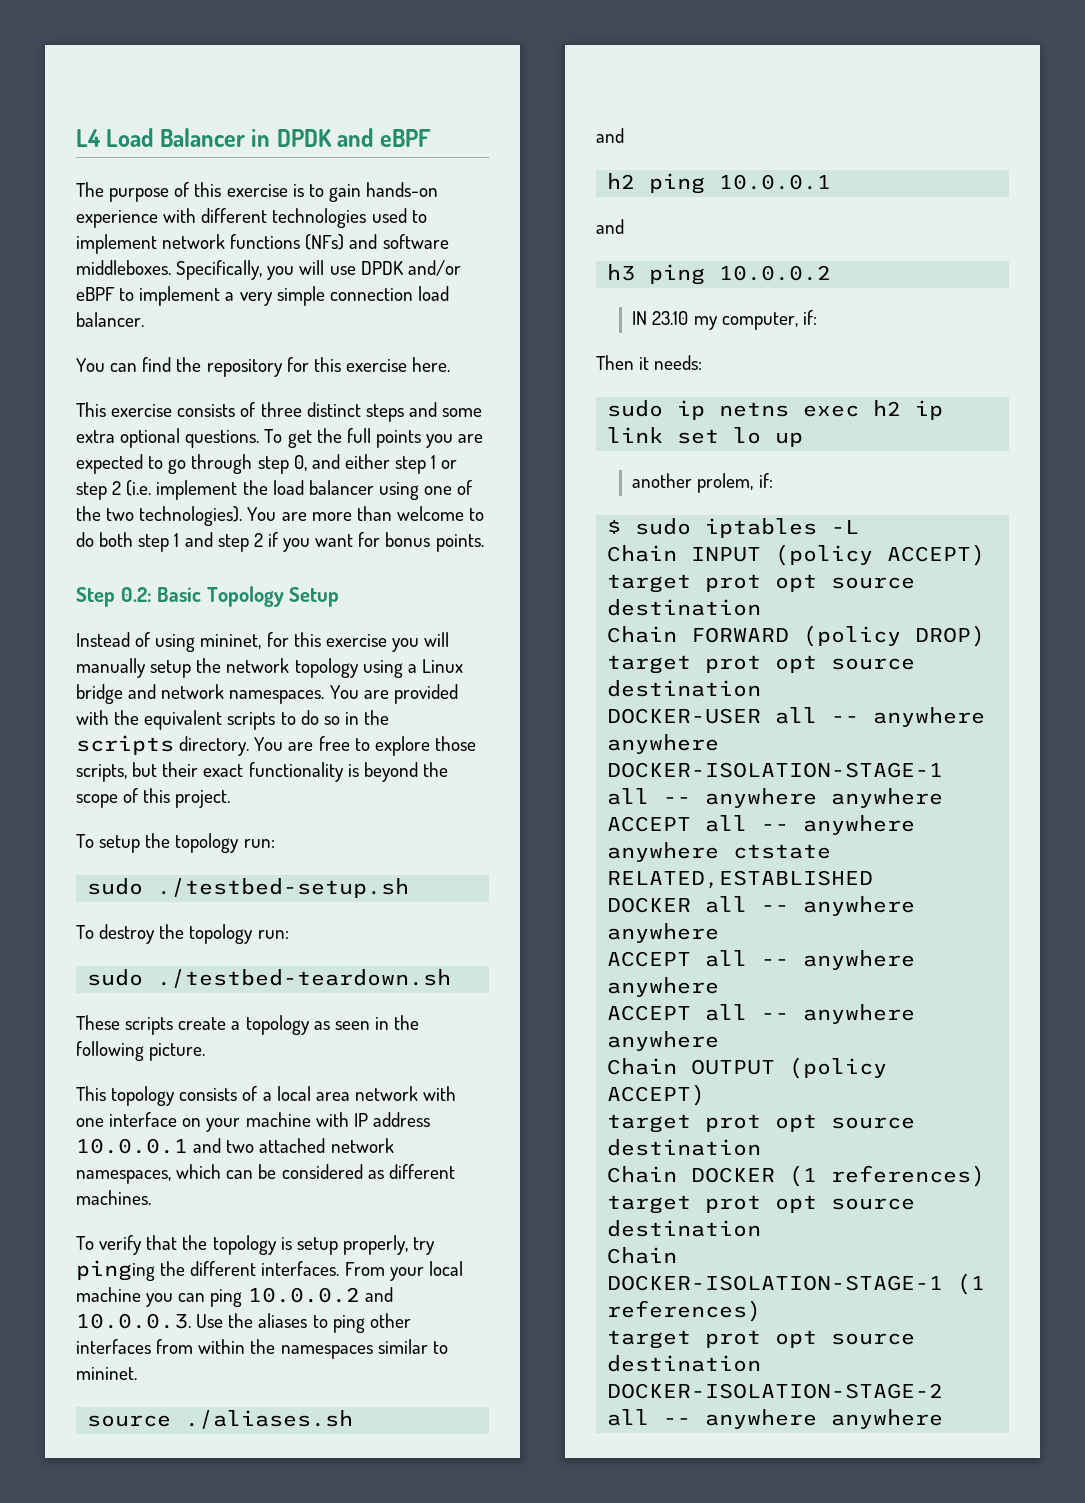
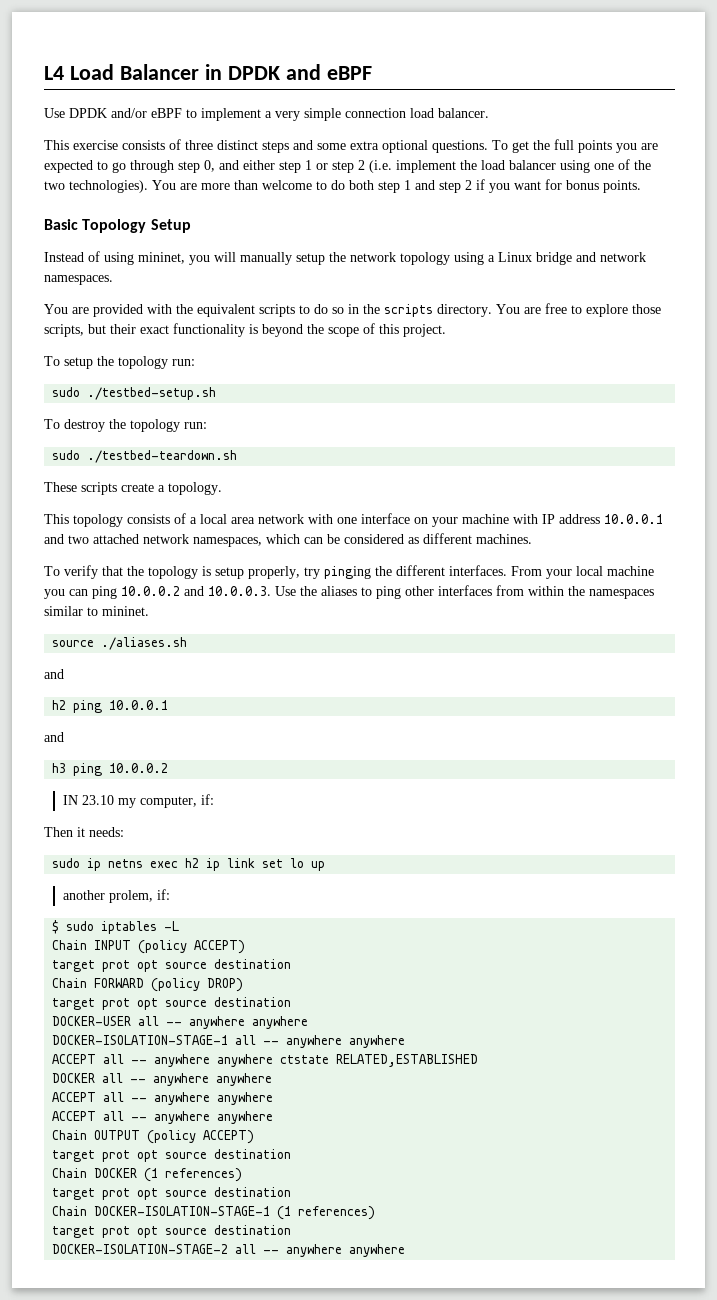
[76,182,439,202] [76,208,427,228] [76,234,449,254] [76,260,356,280] The purpose of this exercise is to gain hands-on experience with different technologies used to implement network functions (NFs) and software middleboxes. Specifically, you will use -> [44,108,65,118] Use
[76,357,451,377] // You can find the repository for this exercise here. -> (489, 113) none
[76,587,152,607] Step 0.2: -> (641, 186) none
[266,632,387,647] for this exercise -> (185, 258) none
(325, 697) none -> (113, 280) //
[245,1015,420,1035] [76,1041,206,1061] topology as seen in the following picture. -> [168,482,222,495] topology.

